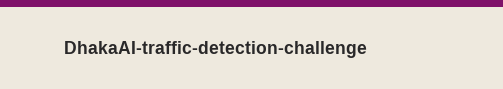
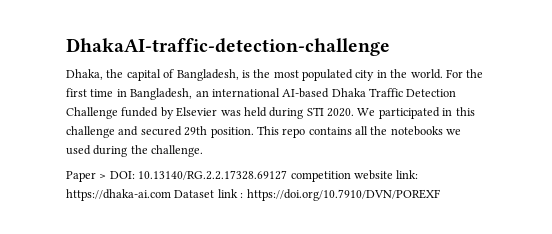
(367, 49) none -> [66,69,484,81] [66,88,457,100] [66,107,475,119] [66,126,462,138] [66,145,204,157] [66,170,419,182] [66,189,440,201] // Dhaka, the capital of Bangladesh, is the most populated city in the world. For the first time in Bangladesh, an international AI-based Dhaka Traffic Detection Challenge funded by Elsevier was held during STI 2020. We participated in this challenge and secured 29th position. This repo contains all the notebooks we used during the challenge. // Paper > DOI: 10.13140/RG.2.2.17328.69127 competition website link: https://dhaka-ai.com Dataset link : https://doi.org/10.7910/DVN/POREXF

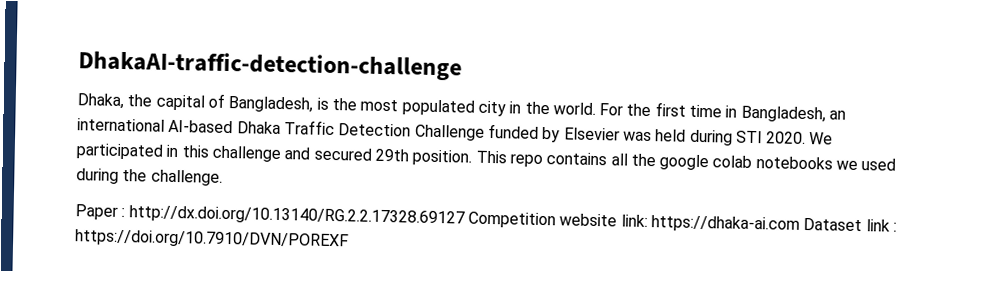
(388, 130) none -> [659,154,753,171] google colab
[99,170,351,182] > DOI: 10.13140/RG.2.2.17328.69127 competition -> [121,205,556,229] : http://dx.doi.org/10.13140/RG.2.2.17328.69127 Competition

